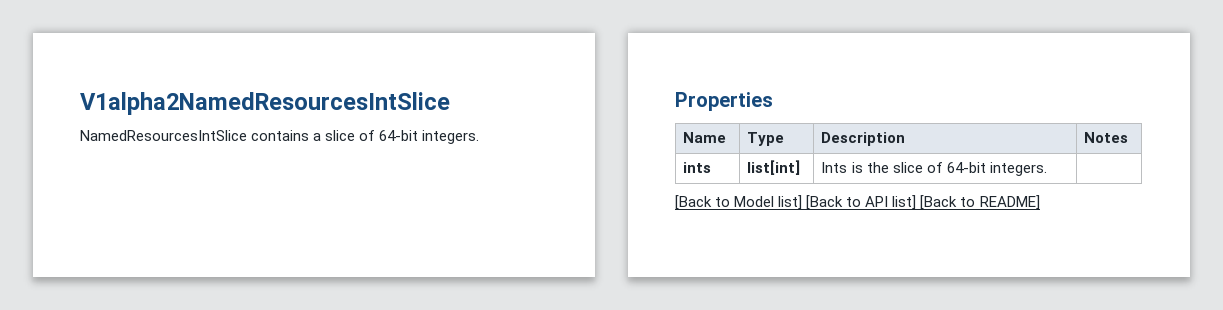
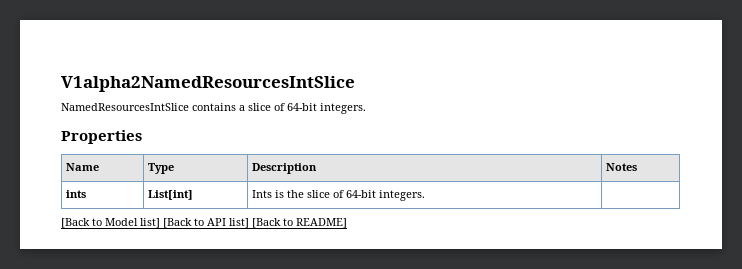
[747,160,801,175] list[int] -> [148,190,194,200] List[int]

